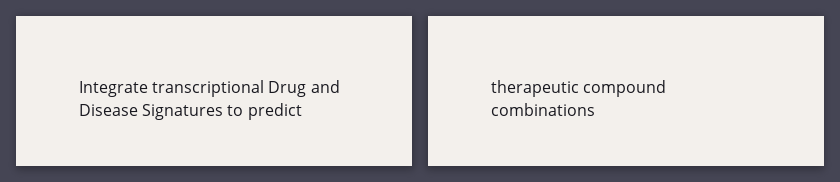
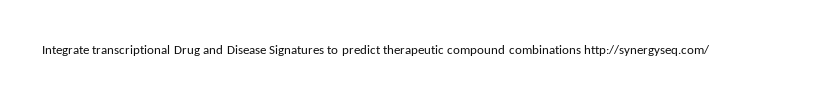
(595, 109) none -> [584,45,711,56] http://synergyseq.com/

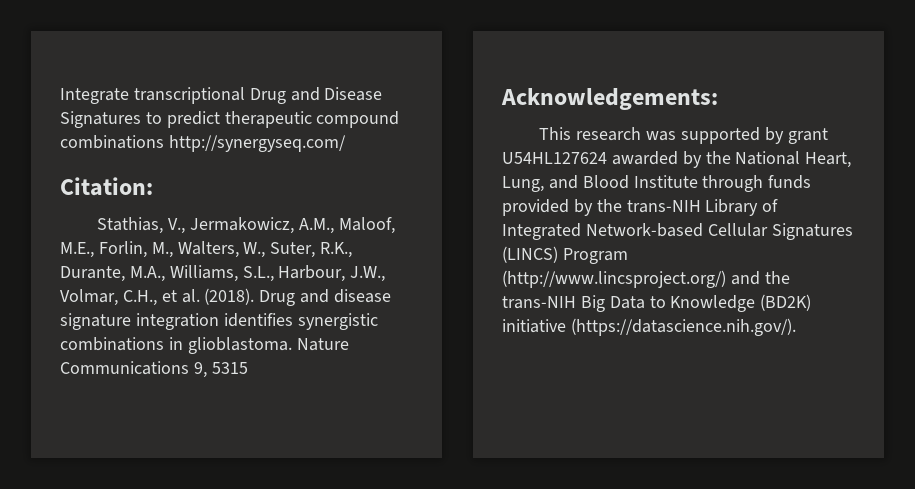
(711, 50) none -> [60,177,153,196] [97,217,395,234] [60,241,353,258] [60,265,386,282] [60,288,392,306] [60,313,378,330] [60,337,349,354] [60,361,248,378] [501,88,718,110] [539,127,828,144] [502,151,852,168] [502,175,812,192] [502,199,779,216] [502,223,853,240] [502,246,628,264] [502,270,790,288] [502,294,812,312] [502,318,796,336] // Citation: // Stathias, V., Jermakowicz, A.M., Maloof, M.E., Forlin, M., Walters, W., Suter, R.K., Durante, M.A., Williams, S.L., Harbour, J.W., Volmar, C.H., et al. (2018). Drug and disease signature integration identifies synergistic combinations in glioblastoma. Nature Communications 9, 5315 // Acknowledgements: // This research was supported by grant U54HL127624 awarded by the National Heart, Lung, and Blood Institute through funds provided by the trans-NIH Library of Integrated Network-based Cellular Signatures (LINCS) Program (http://www.lincsproject.org/) and the trans-NIH Big Data to Knowledge (BD2K) initiative (https://datascience.nih.gov/).

